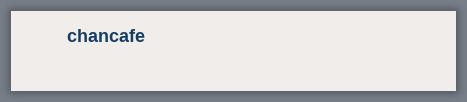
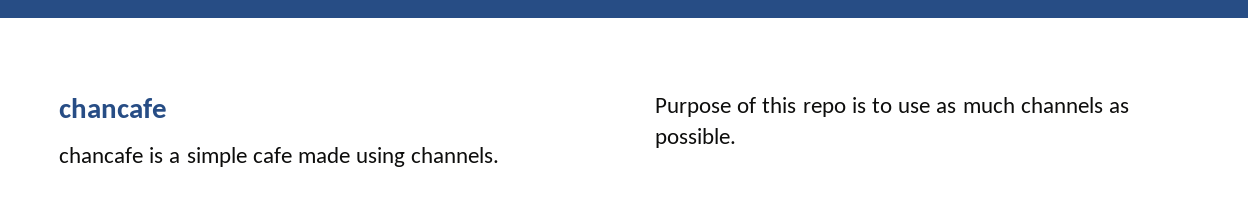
[67,29,145,42] chancafe -> [59,98,167,118] [59,147,500,167] [655,97,1130,117] [655,128,736,148] chancafe // chancafe is a simple cafe made using channels. // Purpose of this repo is to use as much channels as possible.

